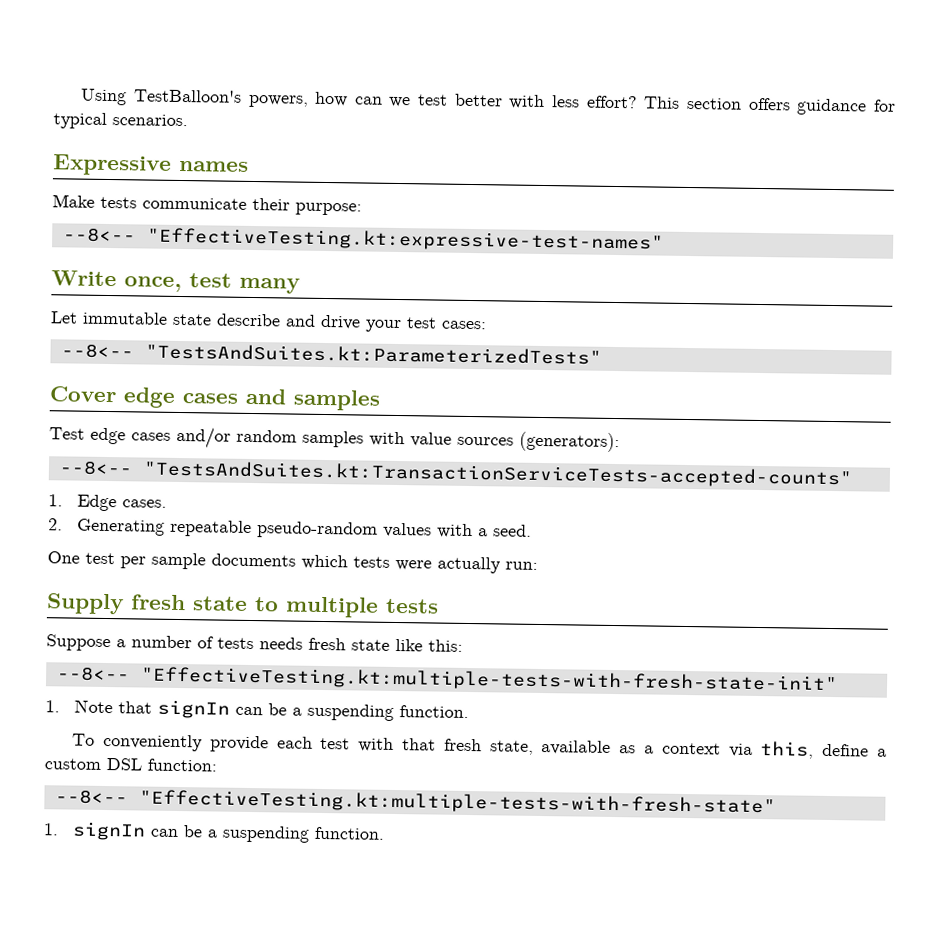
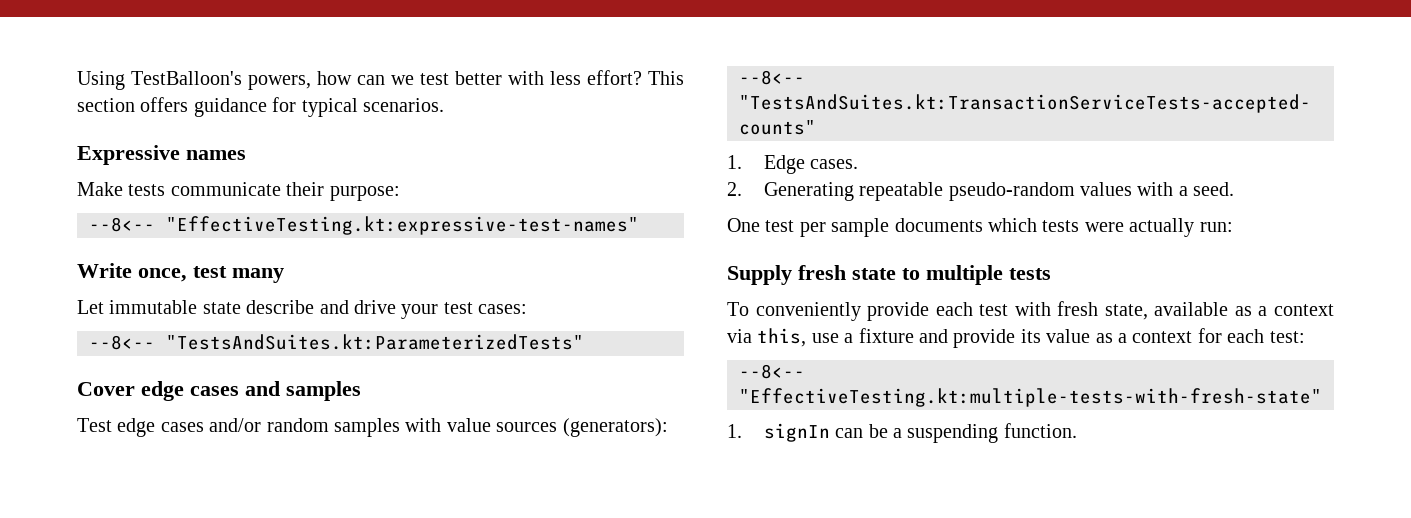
[46,634,463,652] [56,666,838,695] [45,699,470,721] // Suppose a number of tests needs fresh state like this: // --8<-- "EffectiveTesting.kt:multiple-tests-with-fresh-state-init" // 1. Note that signIn can be a suspending function. -> (1051, 274) none
[402,738,437,751] that -> (1051, 309) none
[822,743,888,757] [44,758,217,772] define a custom DSL function: -> [811,328,1305,348] use a fixture and provide its value as a context for each test:

